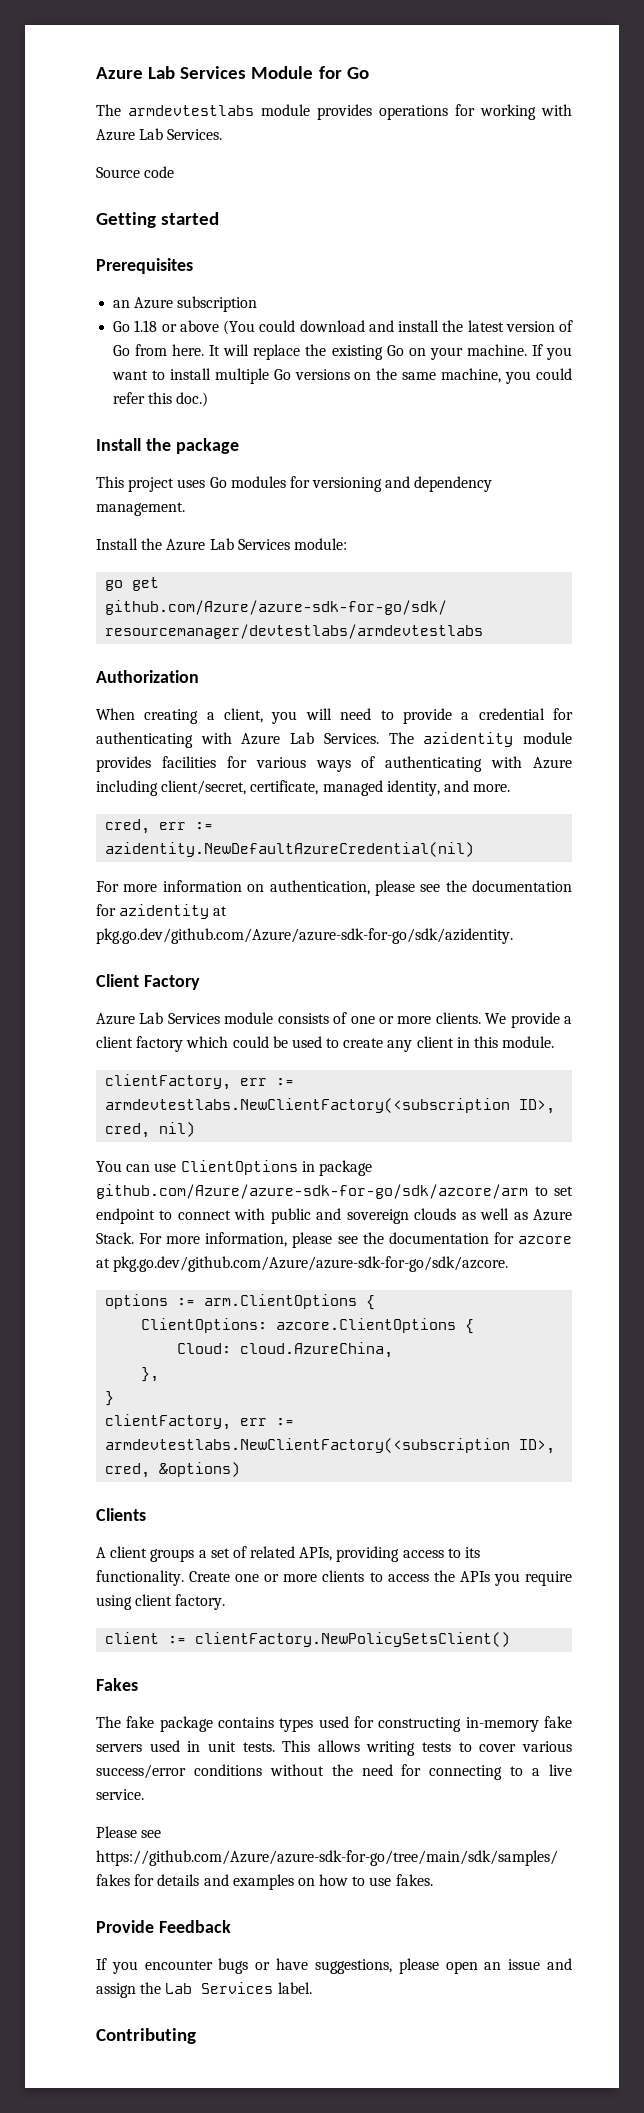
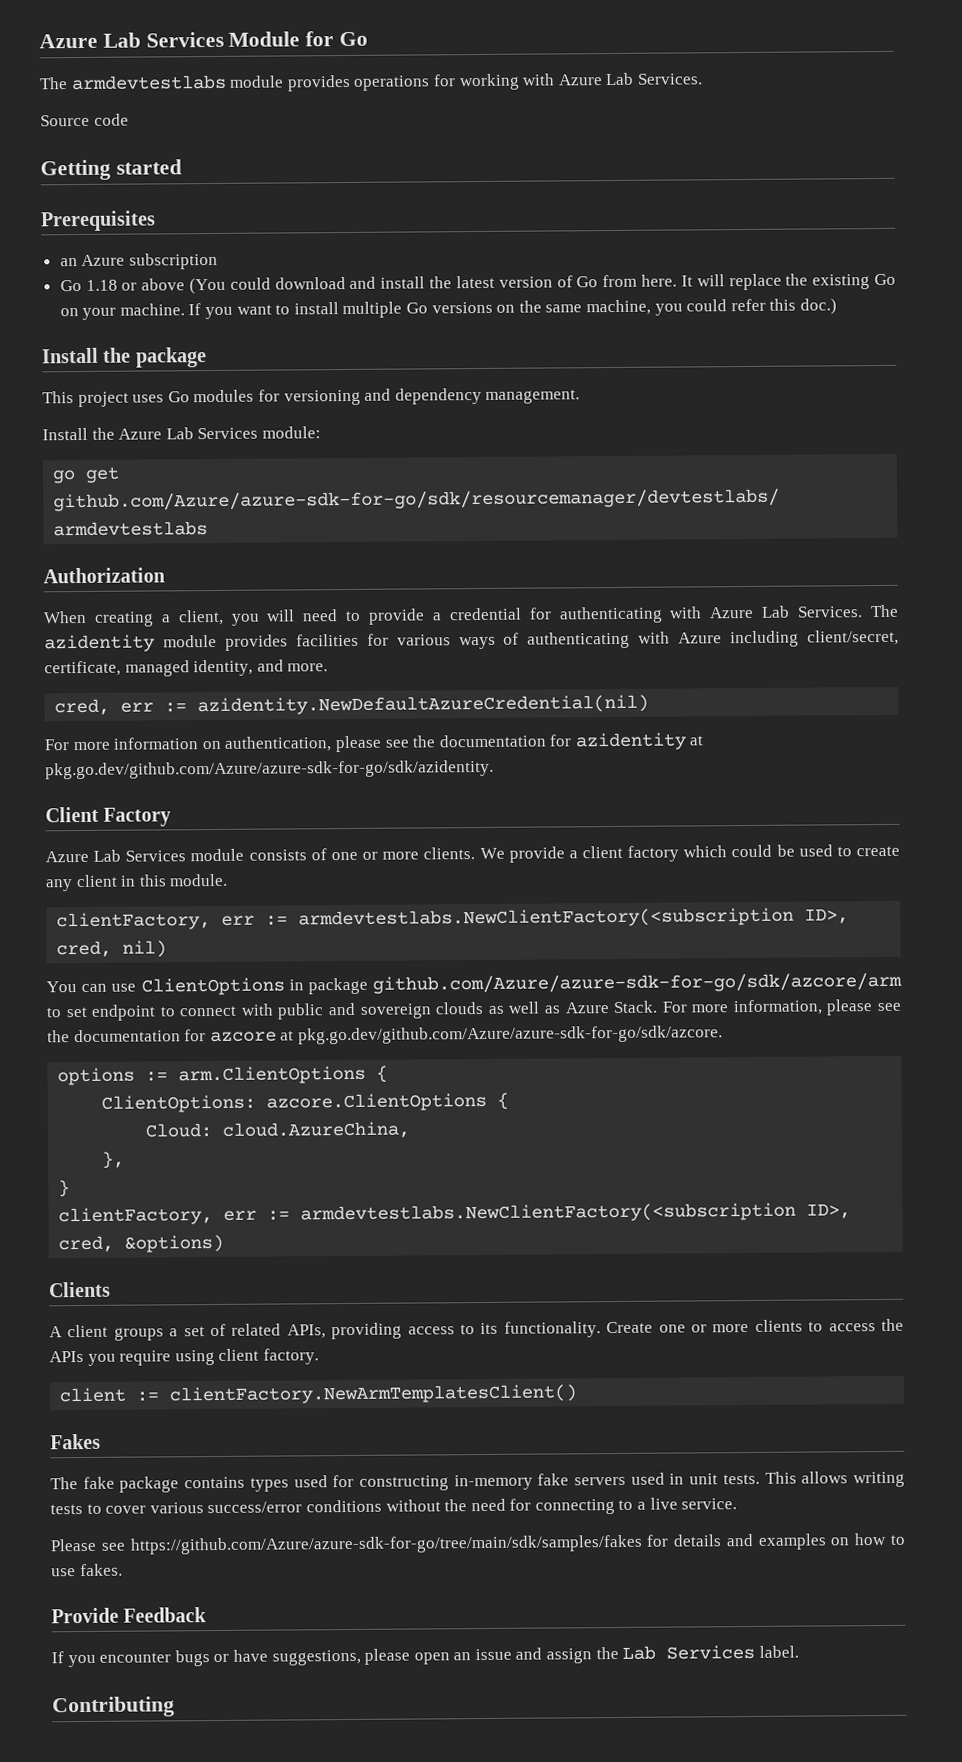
[195,1632,511,1647] clientFactory.NewPolicySetsClient() -> [169,1384,578,1405] clientFactory.NewArmTemplatesClient()

